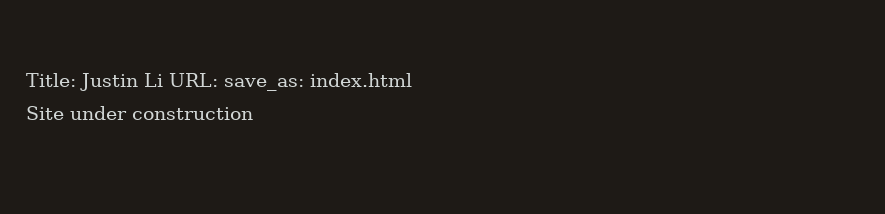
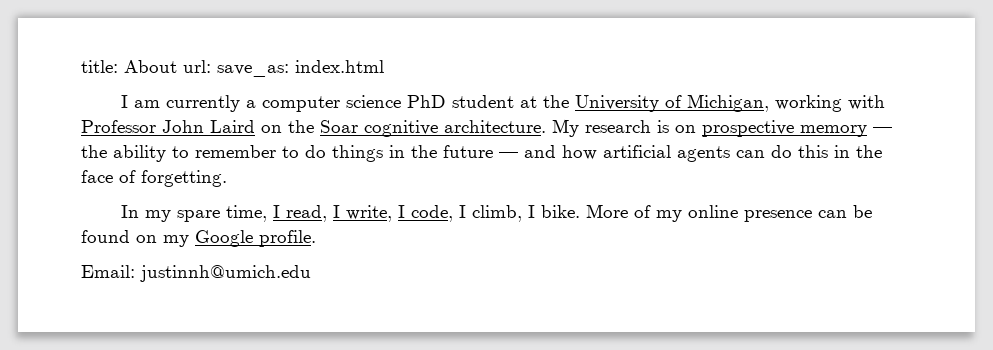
[26,73,412,91] [26,106,253,120] Title: Justin Li URL: save_as: index.html // Site under construction -> [81,60,384,77] [121,94,886,112] [81,119,892,137] [81,145,882,162] [81,170,227,187] [121,204,873,222] [81,230,316,247] [81,265,311,282] title: About url: save_as: index.html // I am currently a computer science PhD student at the University of Michigan, working with Professor John Laird on the Soar cognitive architecture. My research is on prospective memory — the ability to remember to do things in the future — and how artificial agents can do this in the face of forgetting. // In my spare time, I read, I write, I code, I climb, I bike. More of my online presence can be found on my Google profile. // Email: justinnh@umich.edu

